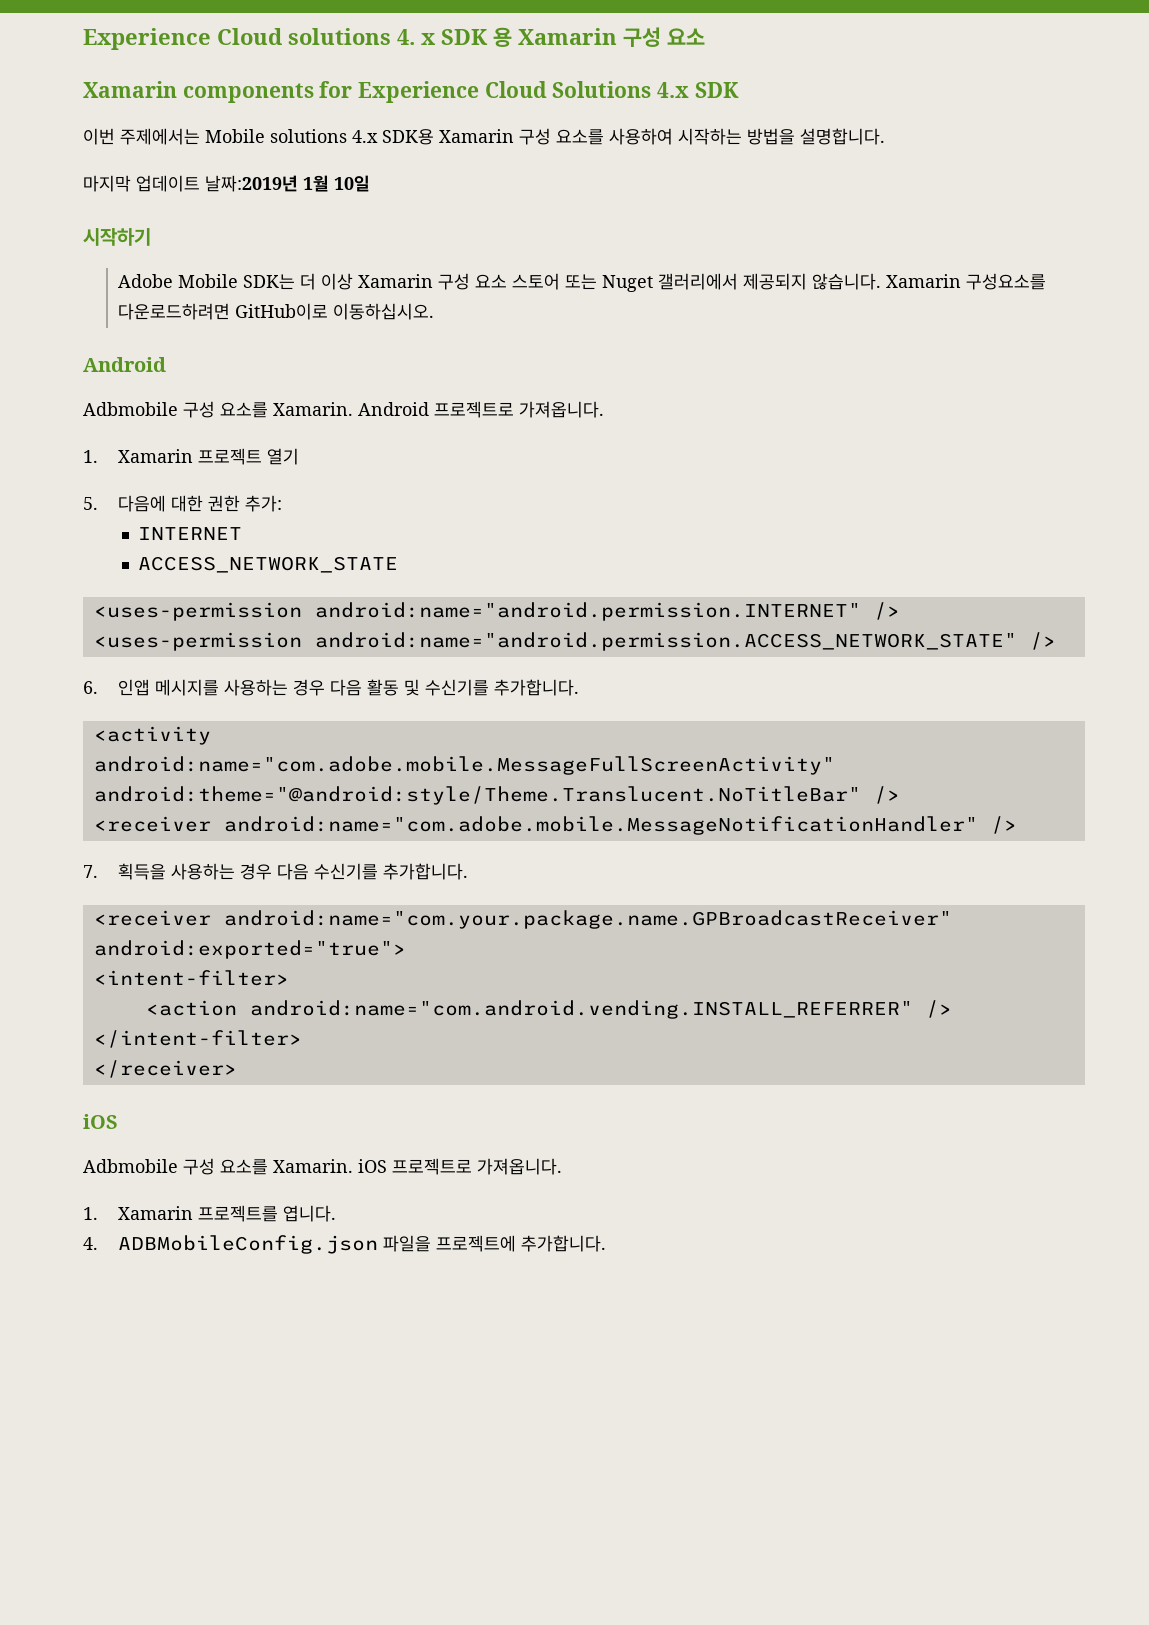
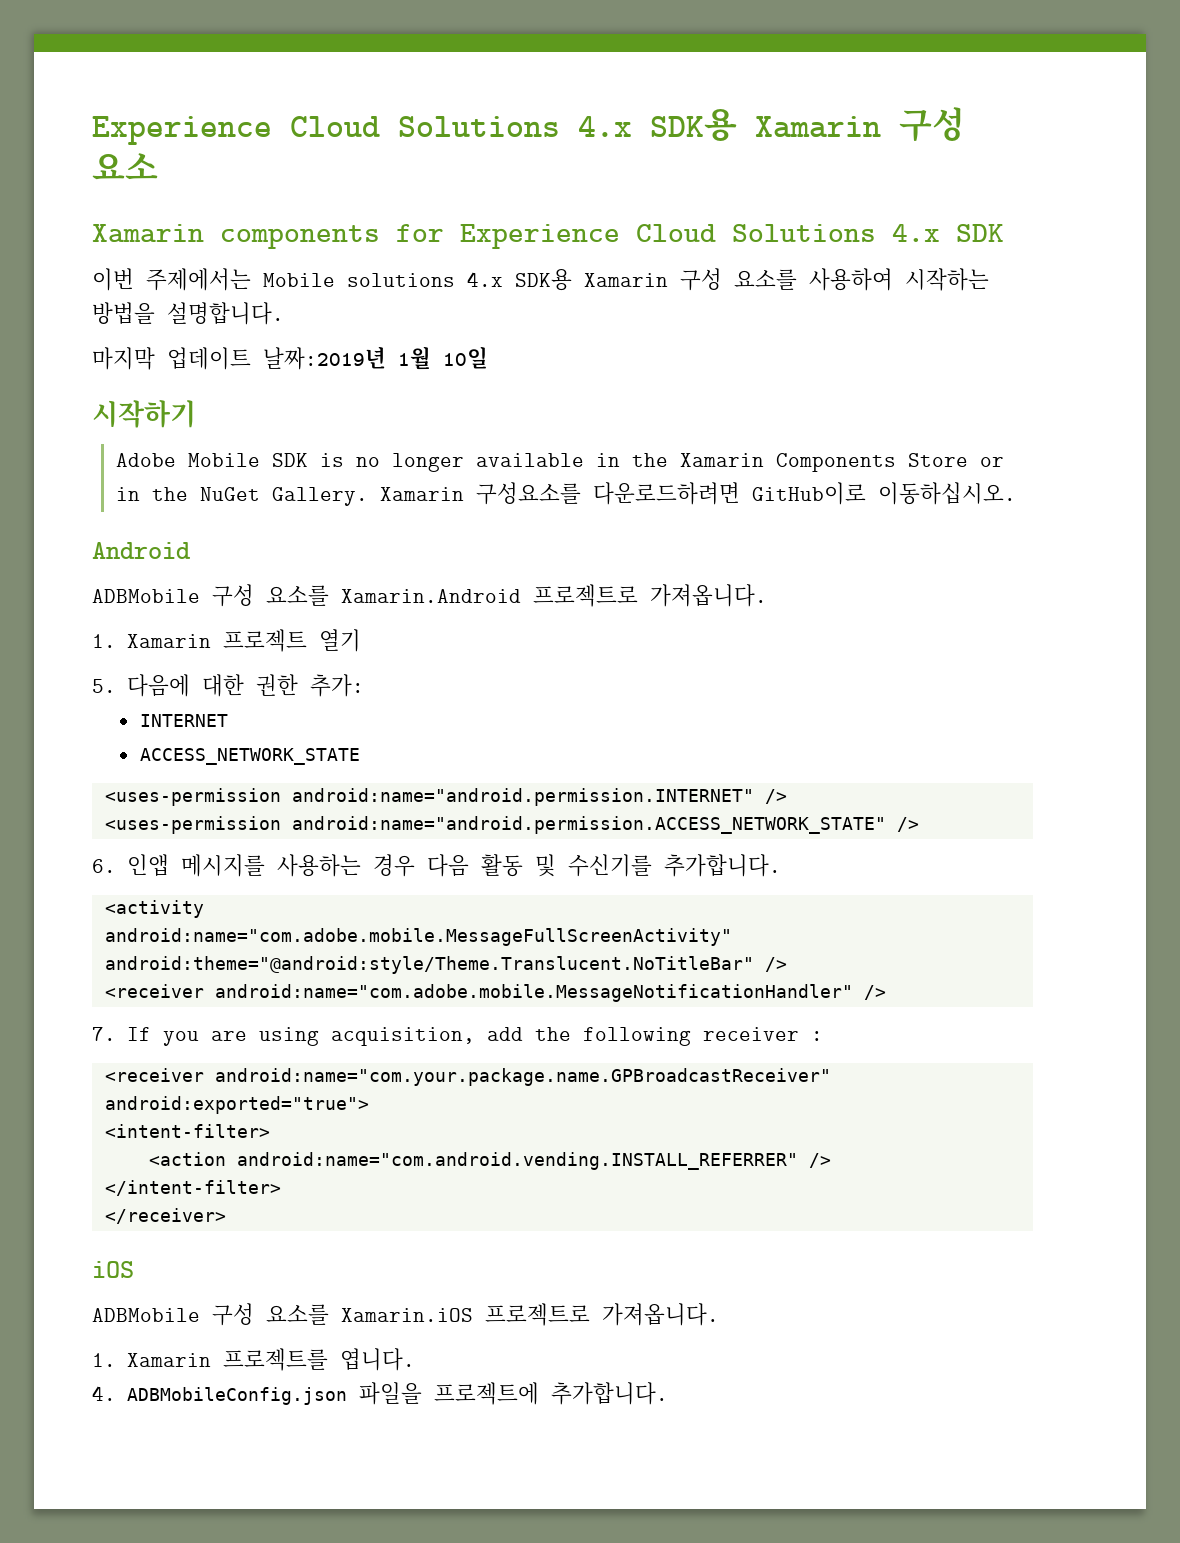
[83,27,512,50] Experience Cloud solutions 4. x SDK 용 -> [92,109,737,145] Experience Cloud Solutions 4.x SDK용
[243,273,882,292] SDK는 더 이상 Xamarin 구성 요소 스토어 또는 Nuget 갤러리에서 제공되지 않습니다. -> [272,453,1005,472] [116,487,369,506] SDK is no longer available in the Xamarin Components Store or in the NuGet Gallery.
[83,401,429,418] Adbmobile 구성 요소를 Xamarin. Android -> [92,584,521,607] ADBMobile 구성 요소를 Xamarin.Android
[118,863,469,880] 획득을 사용하는 경우 다음 수신기를 추가합니다. -> [126,1027,823,1046] If you are using acquisition, add the following receiver :
[83,1158,387,1175] Adbmobile 구성 요소를 Xamarin. iOS -> [92,1303,473,1326] ADBMobile 구성 요소를 Xamarin.iOS

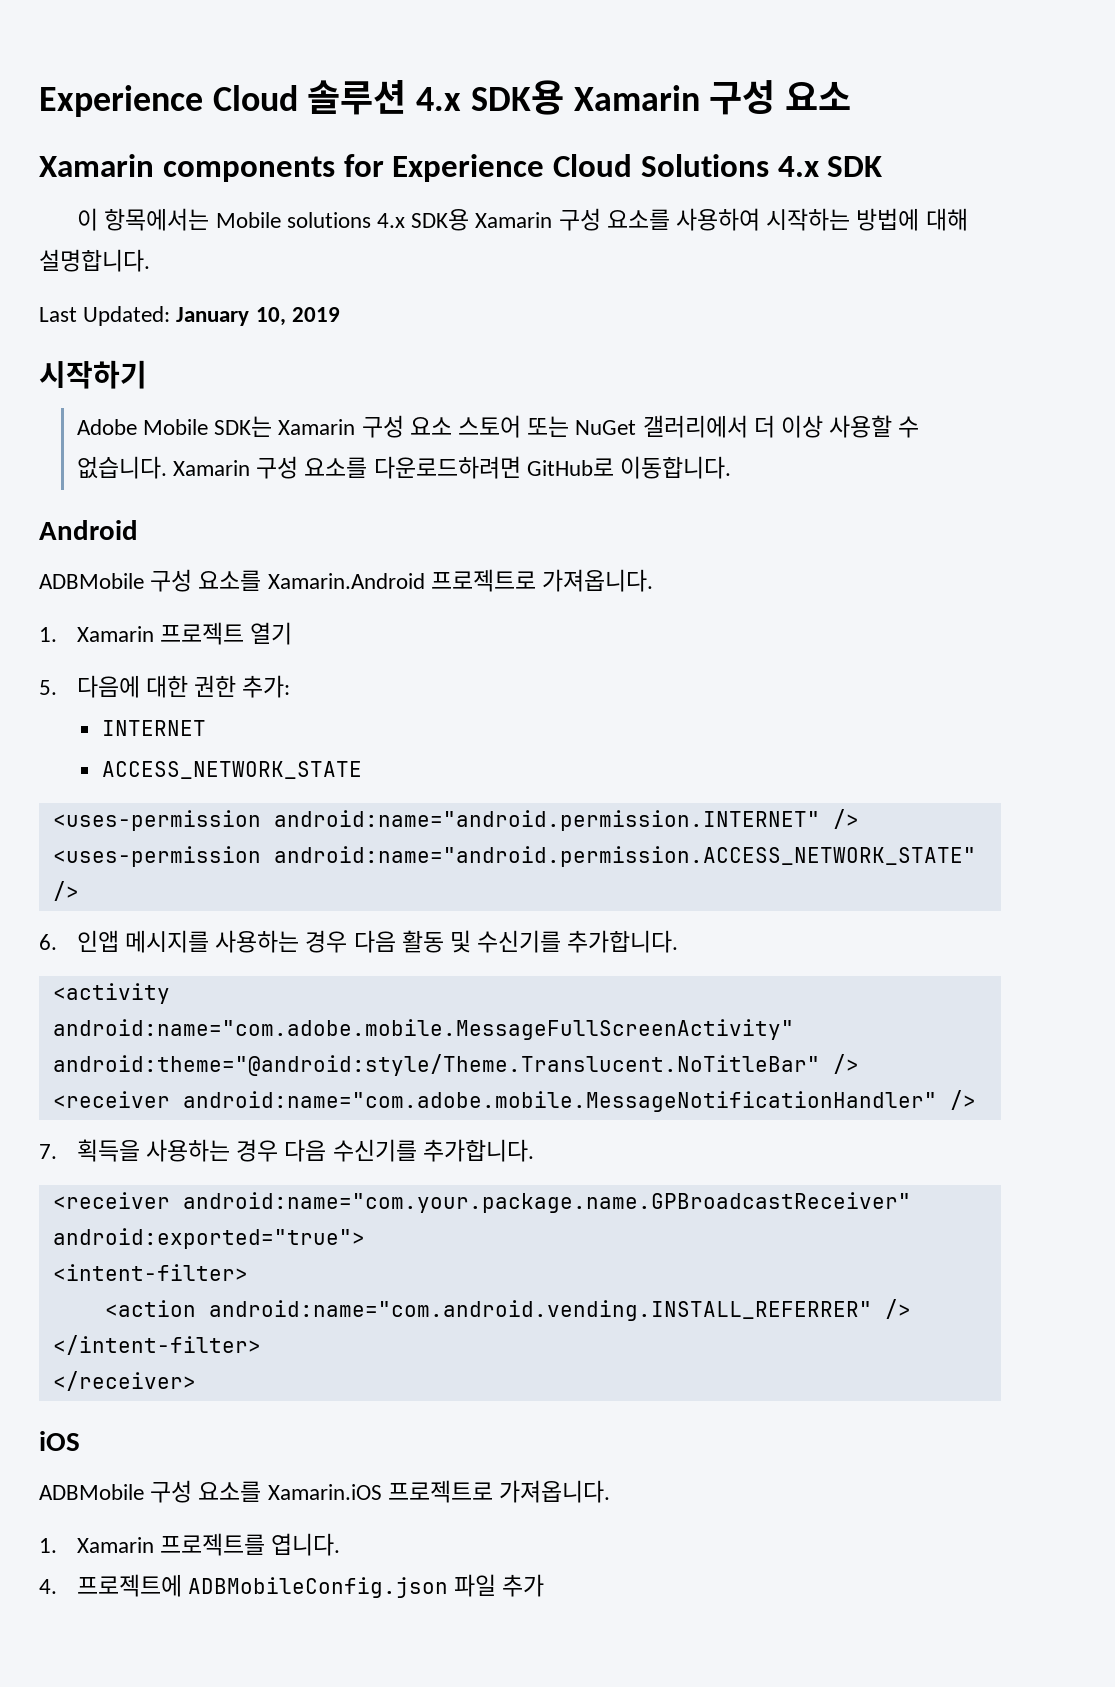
[92,116,560,145] Experience Cloud Solutions -> [39,80,407,117] Experience Cloud 솔루션
[92,268,251,291] 이번 주제에서는 -> [77,208,210,231] 이 항목에서는
[92,302,155,324] 방법을 -> [856,208,968,231] 방법에 대해
[92,346,488,370] [92,400,196,428] [116,453,1005,472] [116,482,1017,506] 마지막 업데이트 날짜:2019년 1월 10일 // 시작하기 // Adobe Mobile SDK is no longer available in the Xamarin Components Store or in the NuGet Gallery. Xamarin 구성요소를 다운로드하려면 GitHub이로 이동하십시오. -> [39,306,340,326] [39,360,147,389] [76,415,920,438] [76,456,732,479] Last Updated: January 10, 2019 // 시작하기 // Adobe Mobile SDK는 Xamarin 구성 요소 스토어 또는 NuGet 갤러리에서 더 이상 사용할 수 없습니다. Xamarin 구성 요소를 다운로드하려면 GitHub로 이동합니다.
[126,1027,823,1046] If you are using acquisition, add the following receiver : -> [76,1139,534,1162] 획득을 사용하는 경우 다음 수신기를 추가합니다.
[126,1382,668,1405] ADBMobileConfig.json 파일을 프로젝트에 추가합니다. -> [76,1574,545,1598] 프로젝트에 ADBMobileConfig.json 파일 추가

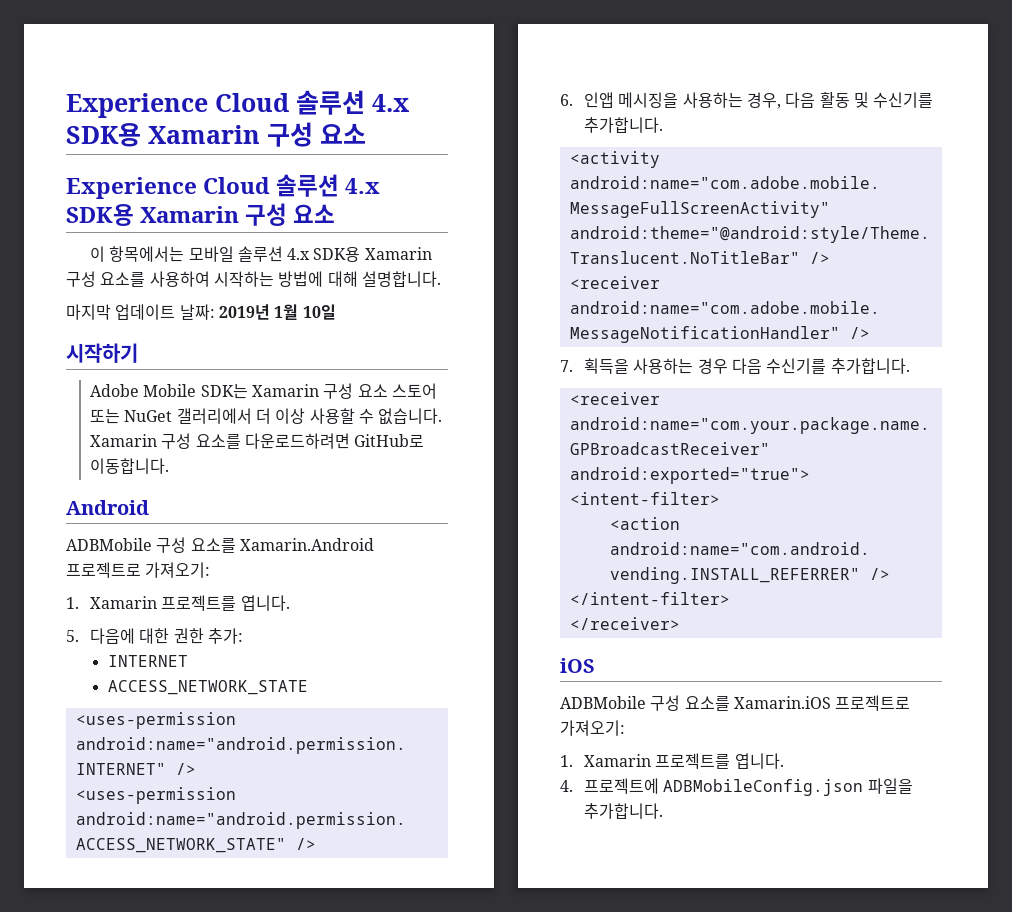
[39,80,852,117] [39,154,883,182] Experience Cloud 솔루션 4.x SDK용 Xamarin 구성 요소 // Xamarin components for Experience Cloud Solutions 4.x SDK -> [66,90,409,118] [66,122,366,147] [66,174,381,199] [66,203,336,226] Experience Cloud 솔루션 4.x SDK용 Xamarin 구성 요소 // Experience Cloud 솔루션 4.x SDK용 Xamarin 구성 요소
[215,212,371,228] Mobile solutions -> [188,246,283,262] 모바일 솔루션
[39,306,340,326] Last Updated: January 10, 2019 -> [66,304,336,320] 마지막 업데이트 날짜: 2019년 1월 10일
[542,569,654,592] [39,622,293,645] 가져옵니다. // 1. Xamarin 프로젝트 열기 -> [145,562,211,578] [66,595,290,611] 가져오기: // 1. Xamarin 프로젝트를 엽니다.
[124,930,348,953] 메시지를 사용하는 경우 -> [618,92,781,109] 메시징을 사용하는 경우,
[499,1480,611,1503] 가져옵니다. -> [560,720,625,736] 가져오기:
[454,1574,545,1597] 파일 추가 -> [867,778,913,794] [583,803,663,819] 파일을 추가합니다.

